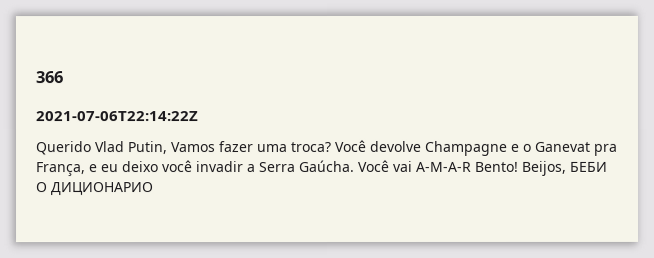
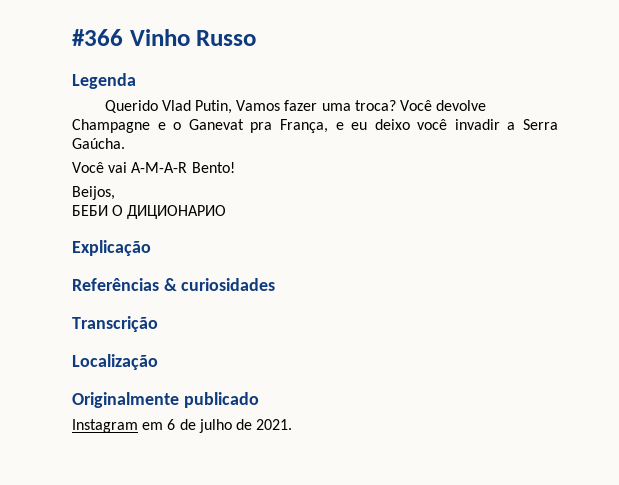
[35,71,63,84] [35,111,198,122] 366 // 2021-07-06T22:14:22Z -> [72,29,257,46] [72,73,136,89] #366 Vinho Russo // Legenda
(355, 166) none -> (125, 143) //
(519, 166) none -> (235, 167) //
(567, 168) none -> (115, 193) //
(154, 189) none -> [72,240,151,256] [72,278,276,291] [72,316,158,332] [72,354,158,370] [72,392,259,408] [72,419,293,433] // Explicação // Referências & curiosidades // Transcrição // Localização // Originalmente publicado // Instagram em 6 de julho de 2021.

